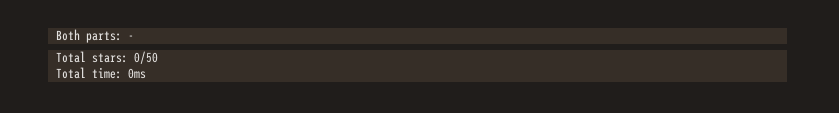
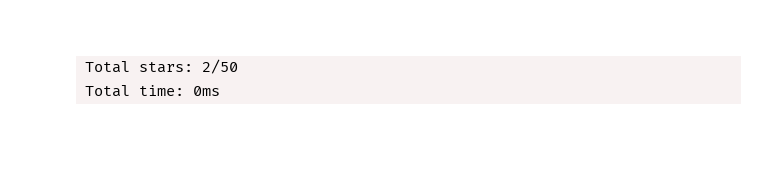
[55,29,134,43] Both parts: - // -> (85, 67) none
[133,51,158,64] 0/50 -> [202,59,238,74] 2/50

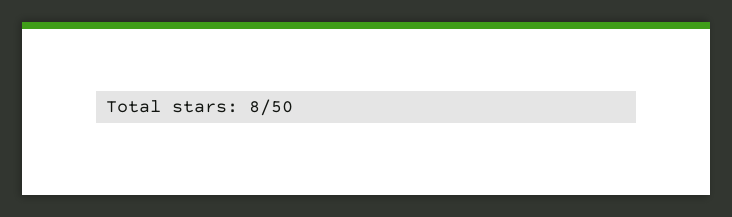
[202,59,238,74] [85,85,220,97] 2/50 // Total time: 0ms -> [248,99,293,116] 8/50

